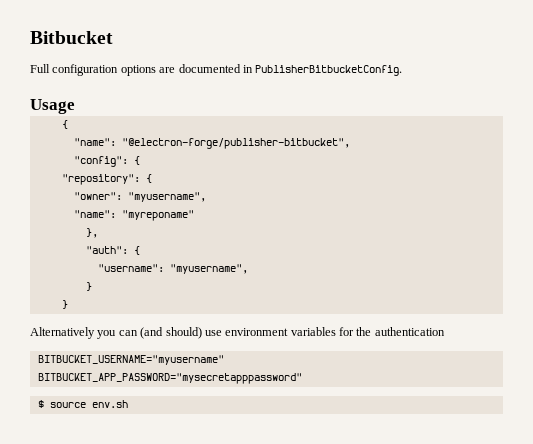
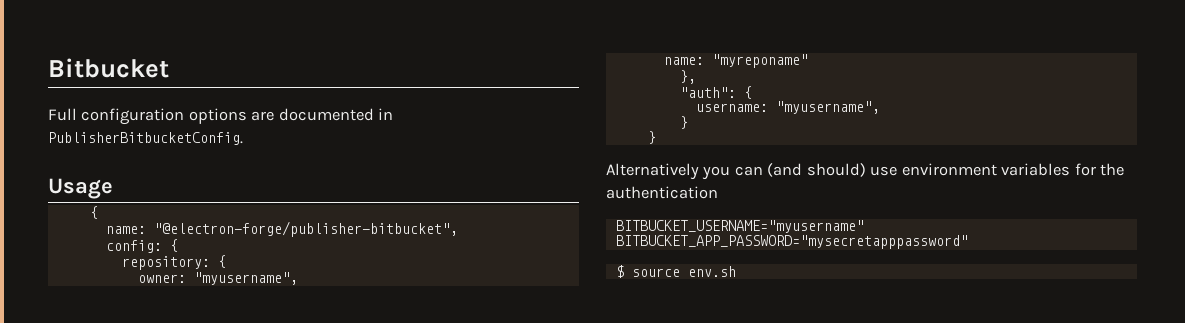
[73,138,116,146] "name": -> [105,226,146,234] name:
[73,156,140,167] [61,174,152,185] [73,192,206,202] [73,210,116,218] "config": { // "repository": { // "owner": "myusername", // "name": -> [105,239,178,253] [121,255,226,270] [137,272,298,285] [663,57,704,65] config: { // repository: { // owner: "myusername", // name:
[97,264,164,272] "username": -> [695,103,768,112] username:

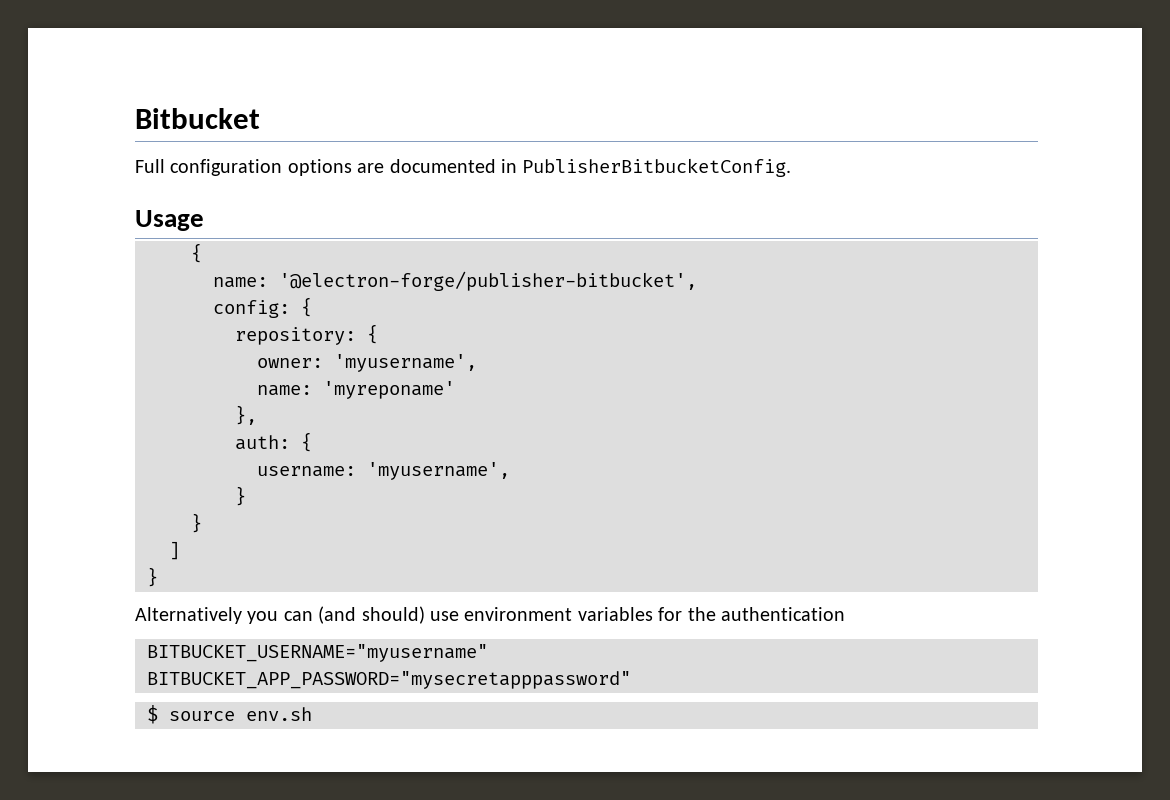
[153,221,458,237] "@electron-forge/publisher-bitbucket", -> [279,271,697,291] '@electron-forge/publisher-bitbucket',
[193,272,298,285] [663,54,808,68] "myusername", // name: "myreponame" -> [334,354,477,372] [257,381,455,399] 'myusername', // name: 'myreponame'
[679,87,736,98] "auth": -> [235,435,290,450] auth:
[775,101,880,114] "myusername", -> [367,462,510,480] 'myusername',
(656, 137) none -> [169,541,180,560] [147,567,158,587] // ] // }

